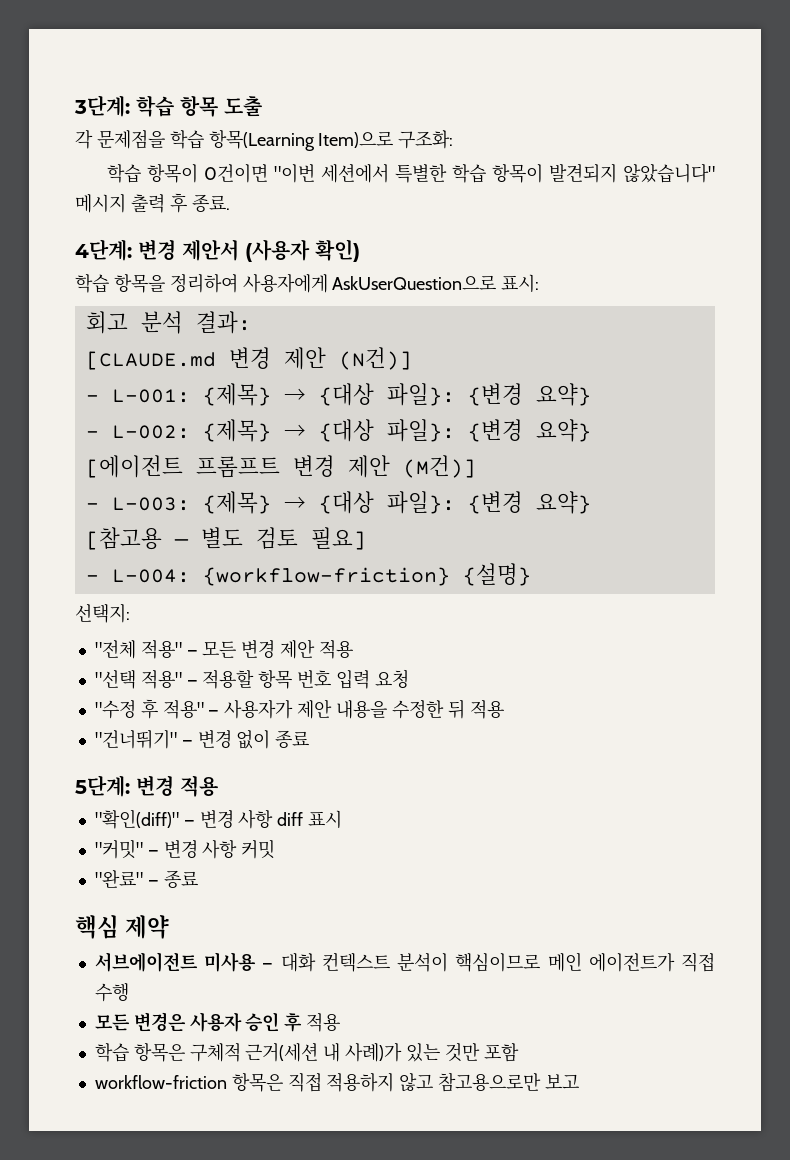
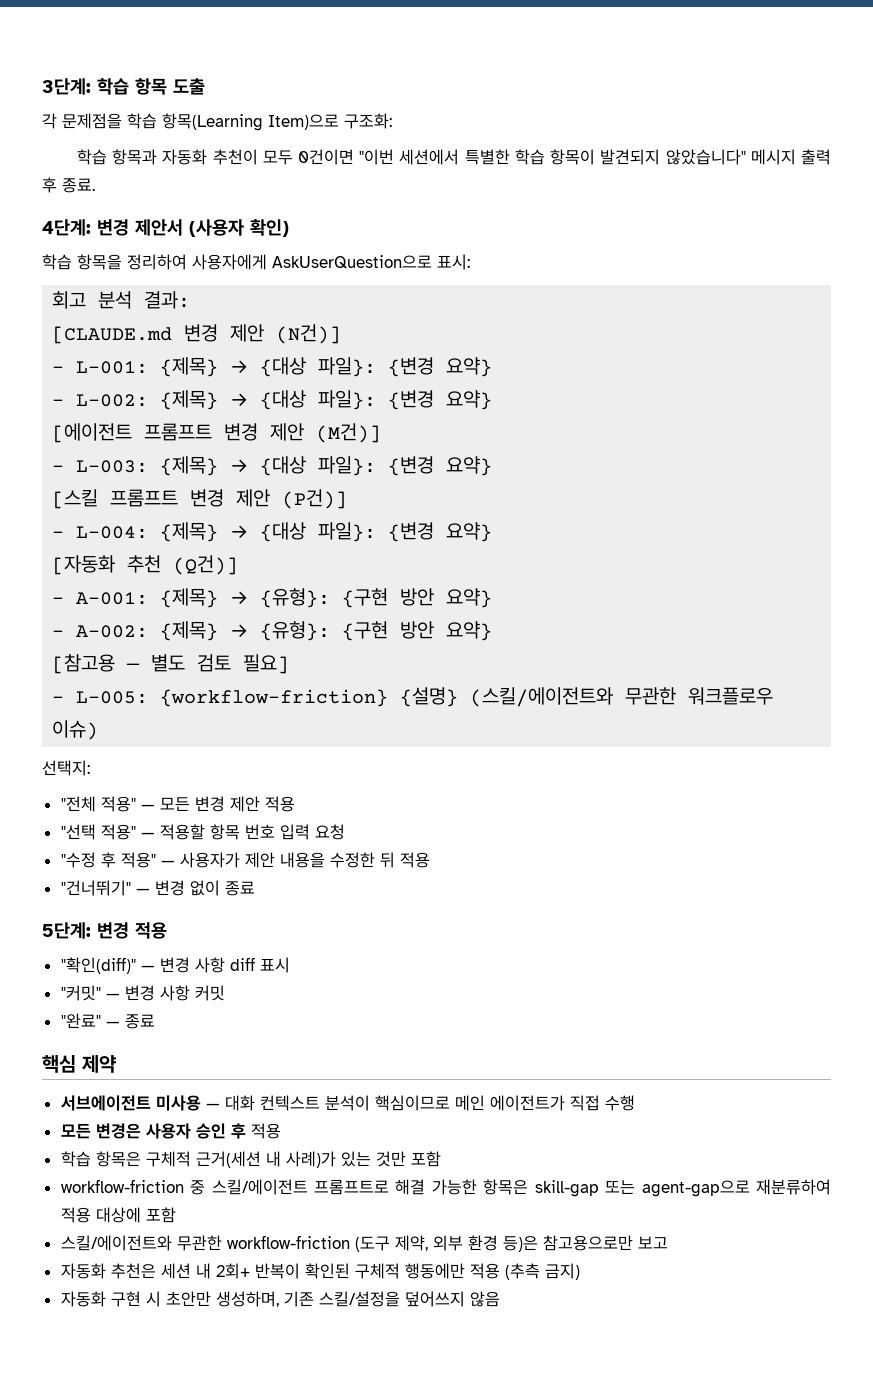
[146,164,198,183] 항목이 -> [112,149,293,165] 항목과 자동화 추천이 모두
(591, 502) none -> [52,489,348,509] [52,522,493,542] [52,555,239,575] [52,588,493,608] [52,621,493,641] // [스킬 프롬프트 변경 제안 (P건)] // - L-004: {제목} → {대상 파일}: {변경 요약} // [자동화 추천 (Q건)] // - A-001: {제목} → {유형}: {구현 방안 요약} // - A-002: {제목} → {유형}: {구현 방안 요약}
[111,569,190,583] L-004: -> [76,691,149,704] L-005:
(531, 574) none -> [470,687,774,707] [52,720,99,740] (스킬/에이전트와 무관한 워크플로우 이슈)
[231,1072,579,1092] 항목은 직접 적용하지 않고 참고용으로만 보고 -> [190,1179,831,1197] [60,1207,176,1223] [60,1235,668,1252] [60,1263,580,1280] [60,1291,500,1307] 중 스킬/에이전트 프롬프트로 해결 가능한 항목은 skill-gap 또는 agent-gap으로 재분류하여 적용 대상에 포함 // 스킬/에이전트와 무관한 workflow-friction (도구 제약, 외부 환경 등)은 참고용으로만 보고 // 자동화 추천은 세션 내 2회+ 반복이 확인된 구체적 행동에만 적용 (추측 금지) // 자동화 구현 시 초안만 생성하며, 기존 스킬/설정을 덮어쓰지 않음

